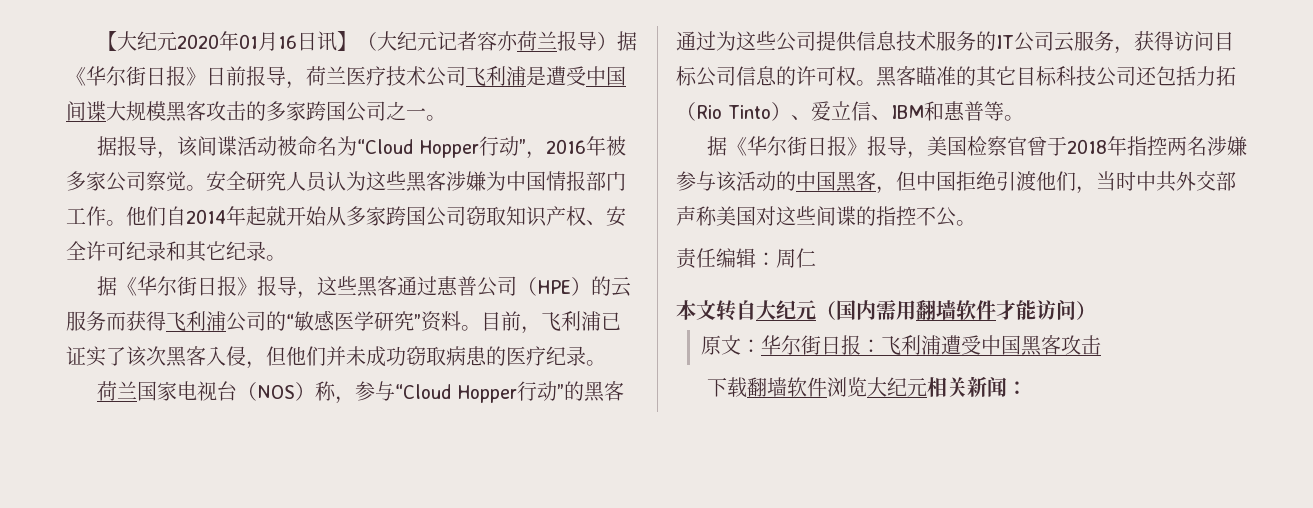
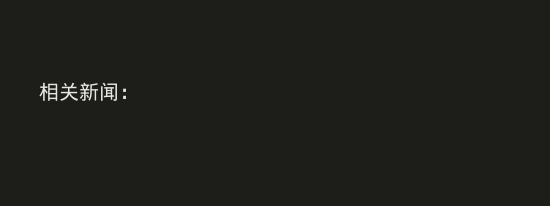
[96,31,637,51] [66,66,626,89] [66,101,446,122] [96,136,626,159] [66,171,626,192] [66,206,626,227] [66,241,286,262] [96,276,631,299] [66,310,621,334] [66,346,606,369] [96,381,624,404] [676,31,1234,54] [676,66,1236,87] [676,101,1024,121] [706,136,1247,159] [676,171,1236,194] [676,206,976,227] [676,248,816,269] [676,299,1096,321] [701,335,1102,356] [706,377,927,398] 【大纪元2020年01月16日讯】（大纪元记者容亦荷兰报导）据《华尔街日报》日前报导，荷兰医疗技术公司飞利浦是遭受中国间谍大规模黑客攻击的多家跨国公司之一。 // 据报导，该间谍活动被命名为“Cloud Hopper行动”，2016年被多家公司察觉。安全研究人员认为这些黑客涉嫌为中国情报部门工作。他们自2014年起就开始从多家跨国公司窃取知识产权、安全许可纪录和其它纪录。 // 据《华尔街日报》报导，这些黑客通过惠普公司（HPE）的云服务而获得飞利浦公司的“敏感医学研究”资料。目前，飞利浦已证实了该次黑客入侵，但他们并未成功窃取病患的医疗纪录。 // 荷兰国家电视台（NOS）称，参与“Cloud Hopper行动”的黑客通过为这些公司提供信息技术服务的IT公司云服务，获得访问目标公司信息的许可权。黑客瞄准的其它目标科技公司还包括力拓（Rio Tinto）、爱立信、IBM和惠普等。 // 据《华尔街日报》报导，美国检察官曾于2018年指控两名涉嫌参与该活动的中国黑客，但中国拒绝引渡他们，当时中共外交部声称美国对这些间谍的指控不公。 // 责任编辑：周仁 // 本文转自大纪元（国内需用翻墙软件才能访问） // 原文：华尔街日报：飞利浦遭受中国黑客攻击 // 下载翻墙软件浏览大纪元 -> (39, 91) none

